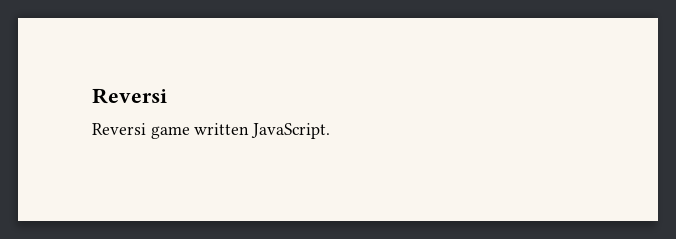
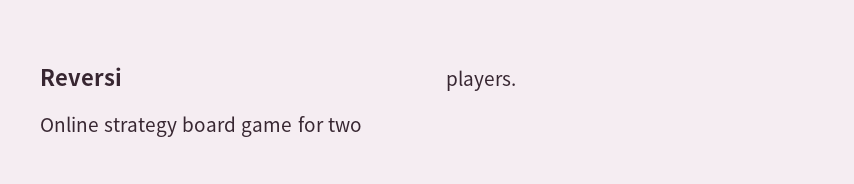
[92,123,331,139] Reversi game written JavaScript. -> [40,116,362,137] [446,70,516,91] Online strategy board game for two players.

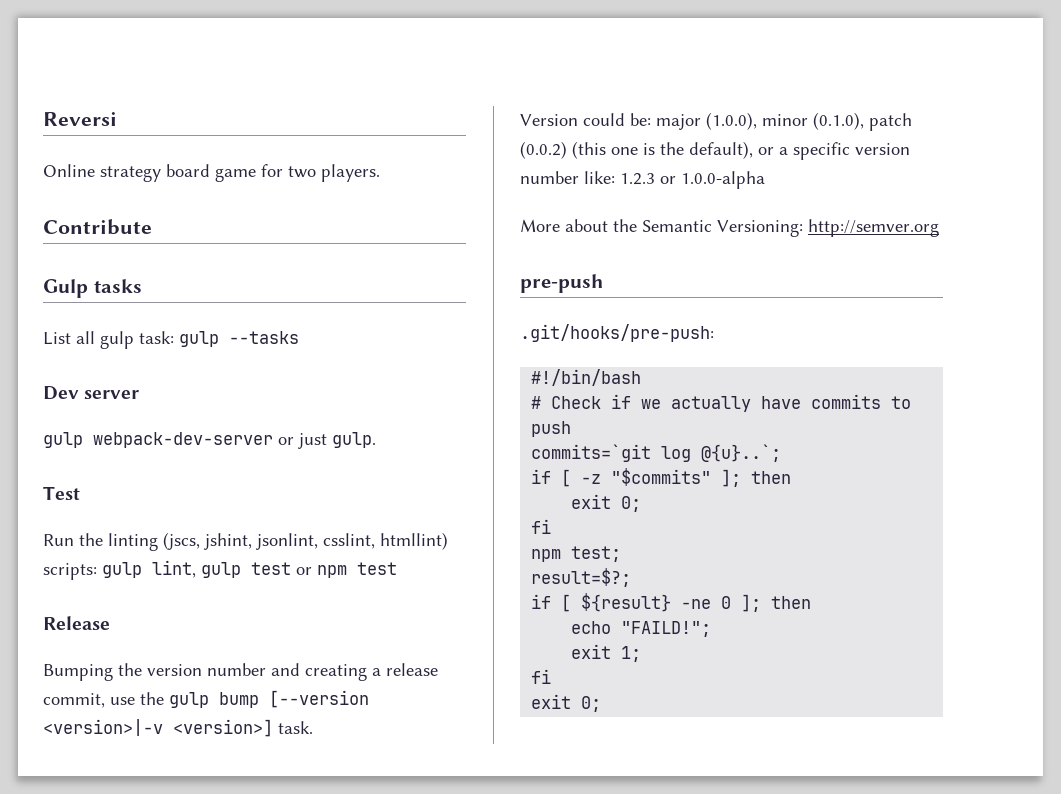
(516, 80) none -> [43,219,152,235] [43,279,142,298] [43,331,299,349] [43,386,140,400] [43,432,376,449] [43,486,80,500] [43,532,448,551] [43,560,397,580] [43,616,110,630] [43,663,438,681] [43,690,369,708] [43,719,313,737] [520,112,912,131] [520,141,910,160] [520,171,765,189] [520,219,939,237] [520,274,603,293] [520,324,714,342] [531,369,642,386] [531,394,912,412] [531,421,572,437] [531,444,782,462] [531,468,792,487] [571,494,642,512] [531,519,552,534] [531,546,622,562] [531,568,632,587] [531,593,812,612] [571,621,712,637] [571,644,642,662] [531,669,552,684] [531,694,602,712] // Contribute // Gulp tasks // List all gulp task: gulp --tasks // Dev server // gulp webpack-dev-server or just gulp. // Test // Run the linting (jscs, jshint, jsonlint, csslint, htmllint) scripts: gulp lint, gulp test or npm test // Release // Bumping the version number and creating a release commit, use the gulp bump [--version <version>|-v <version>] task. // Version could be: major (1.0.0), minor (0.1.0), patch (0.0.2) (this one is the default), or a specific version number like: 1.2.3 or 1.0.0-alpha // More about the Semantic Versioning: http://semver.org // pre-push // .git/hooks/pre-push: // #!/bin/bash // # Check if we actually have commits to push // commits=`git log @{u}..`; // if [ -z "$commits" ]; then // exit 0; // fi // npm test; // result=$?; // if [ ${result} -ne 0 ]; then // echo "FAILD!"; // exit 1; // fi // exit 0;

